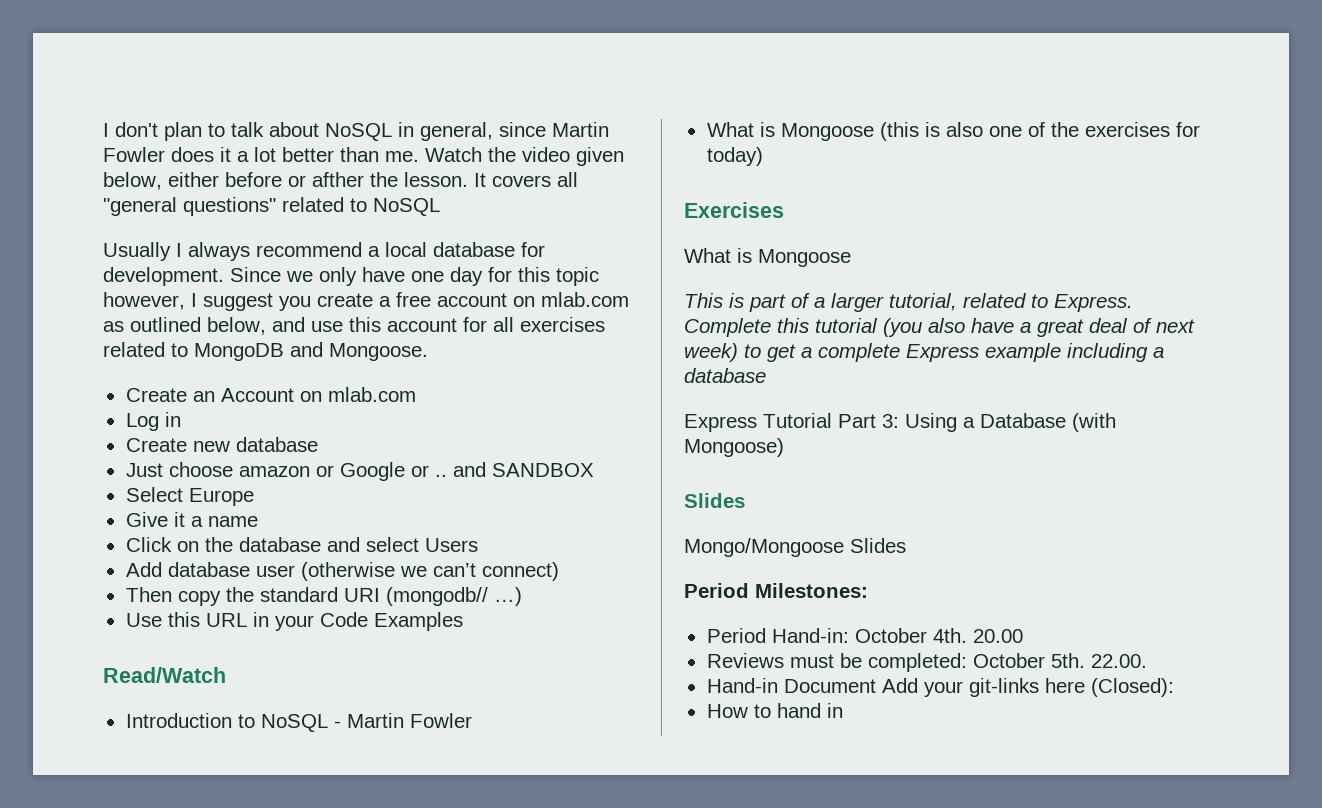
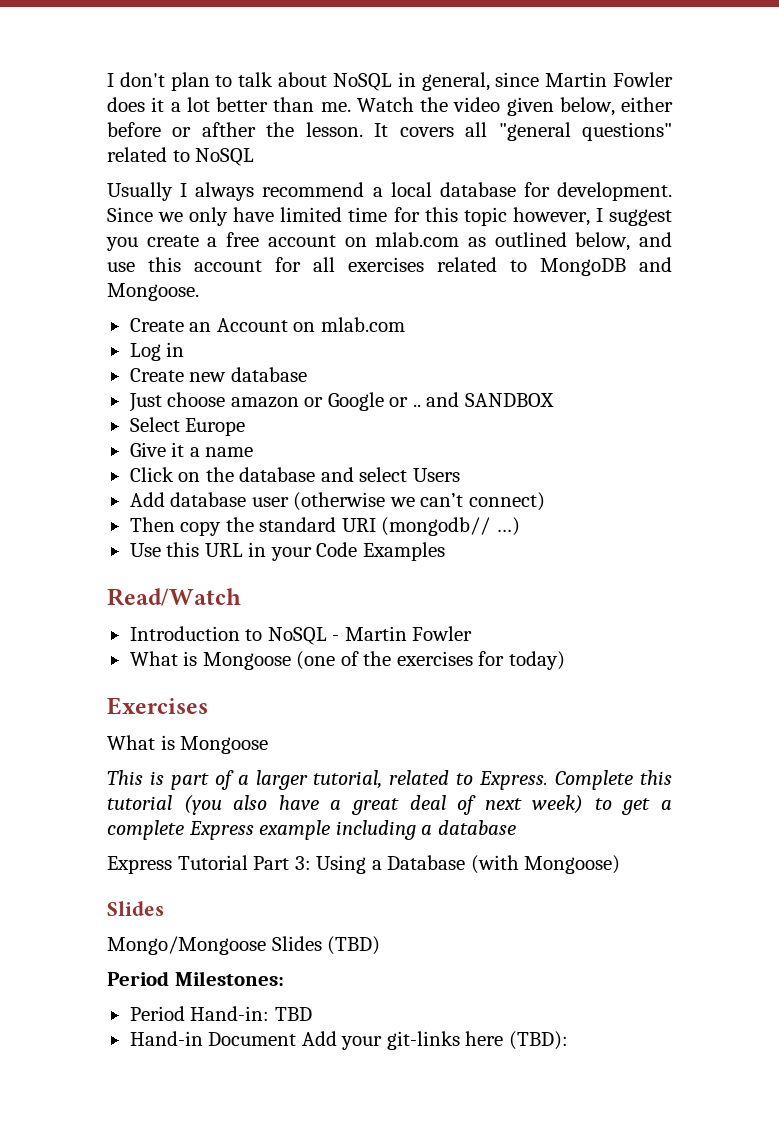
[411,267,483,286] one day -> [280,207,388,222] limited time
[879,122,1022,141] (this is also one -> [296,651,336,670] (one
(906, 545) none -> [327,936,381,955] (TBD)
[854,628,1023,643] [706,653,1147,672] October 4th. 20.00 // Reviews must be completed: October 5th. 22.00. -> [274,1007,312,1021] TBD
[1090,678,1174,697] [706,703,843,718] (Closed): // How to hand in -> [508,1031,568,1050] (TBD):

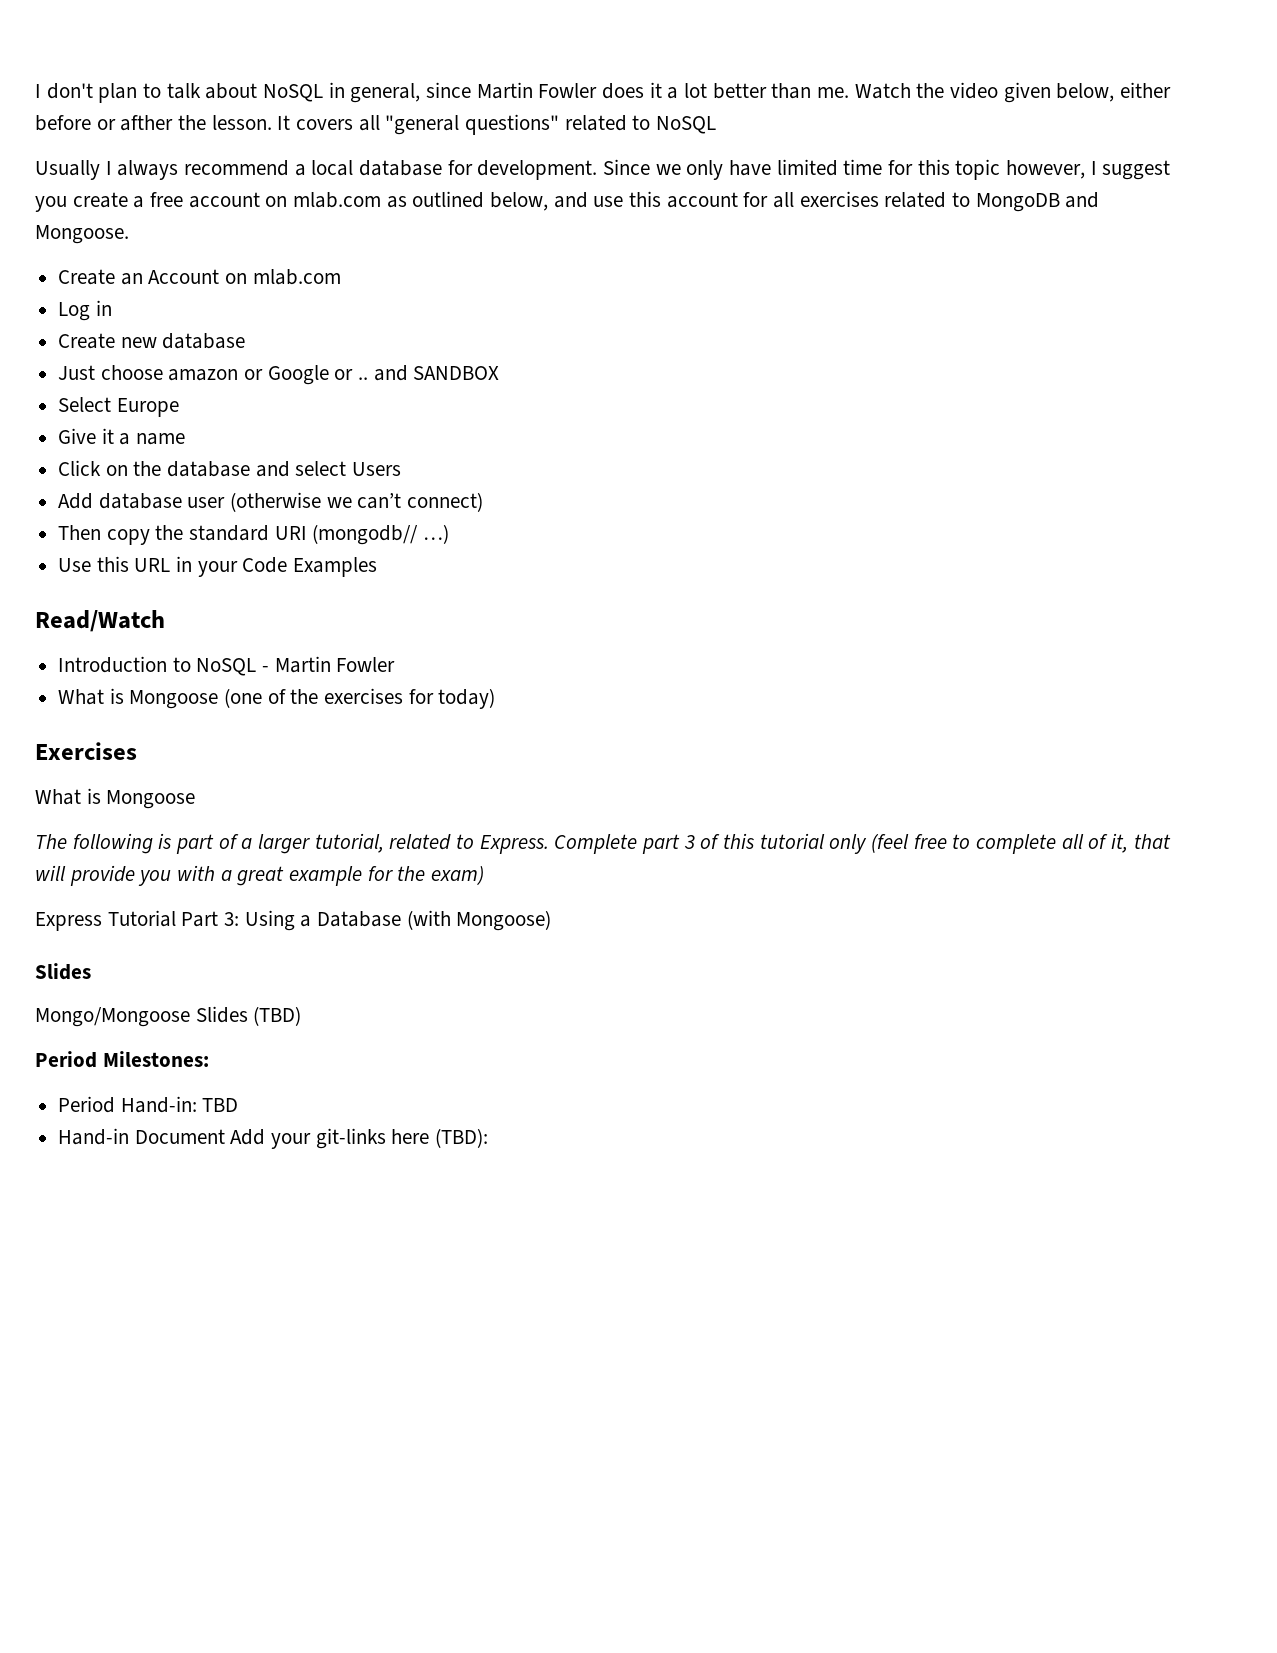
[107,770,143,785] This -> [35,833,153,854] The following
[640,770,673,785] [107,795,672,815] [107,820,516,840] this tutorial (you also have a great deal of next week) to get a complete Express example including a database -> [642,833,1171,854] [35,865,485,886] part 3 of this tutorial only (feel free to complete all of it, that will provide you with a great example for the exam)

